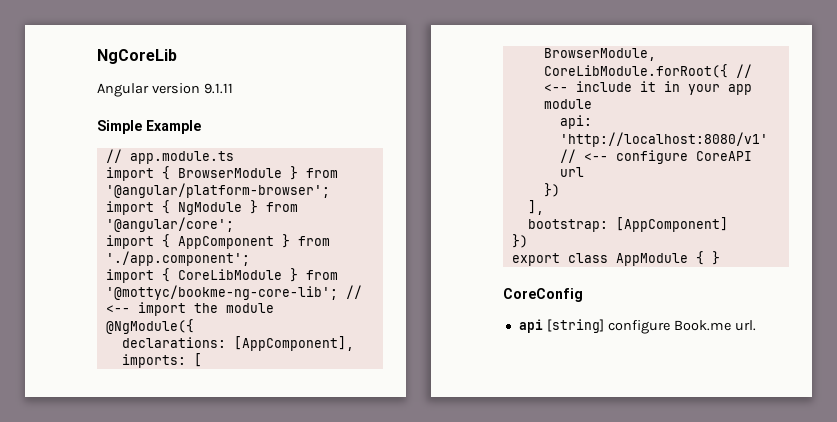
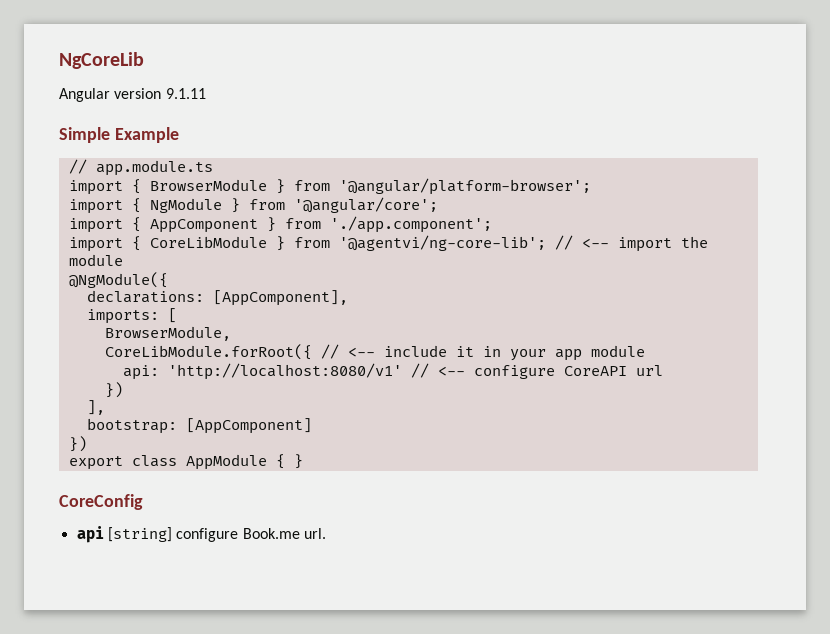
[105,285,338,300] '@mottyc/bookme-ng-core-lib'; -> [338,235,546,251] '@agentvi/ng-core-lib';

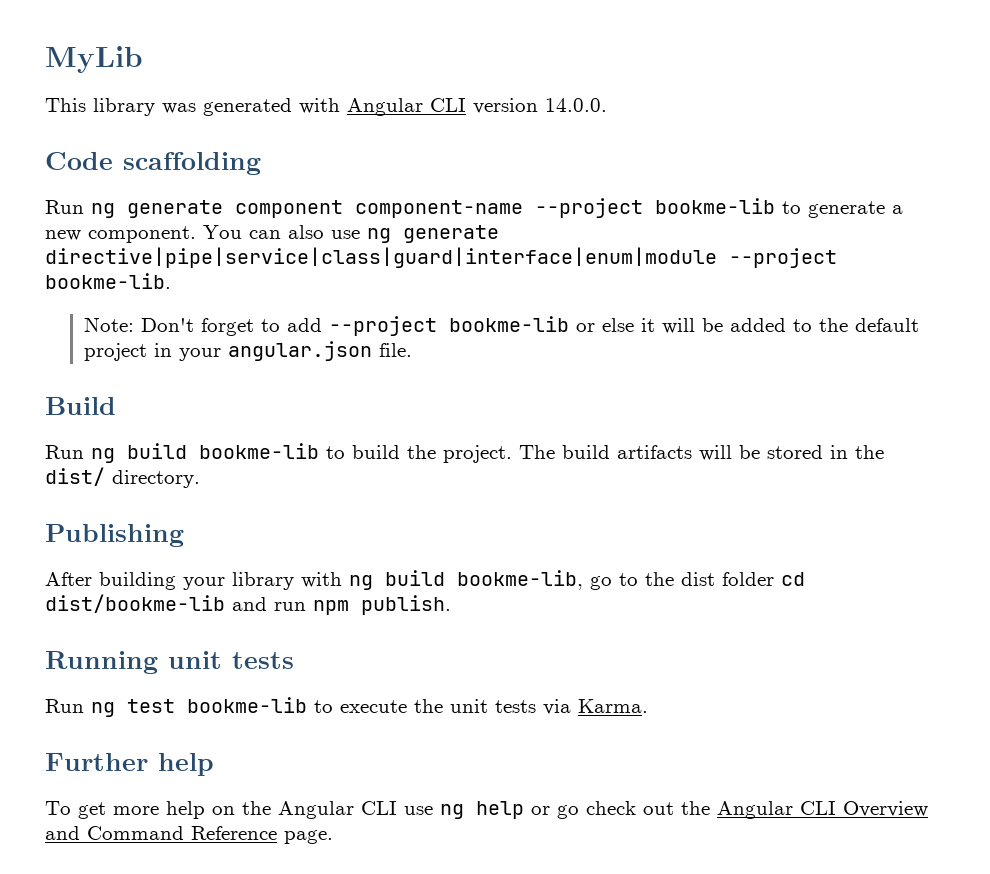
[59,52,144,69] [59,88,206,102] [59,127,179,143] [68,159,213,176] [68,178,591,195] [68,197,438,214] [68,216,492,233] [68,235,708,252] [68,254,123,266] [68,272,168,288] [86,290,348,306] [86,308,177,324] [104,326,231,341] [104,344,645,361] [122,363,663,380] [104,382,123,398] [86,400,105,415] [86,418,312,434] [68,436,87,452] [68,454,303,470] [59,494,143,510] [76,526,326,543] NgCoreLib // Angular version 9.1.11 // Simple Example // // app.module.ts // import { BrowserModule } from '@angular/platform-browser'; // import { NgModule } from '@angular/core'; // import { AppComponent } from './app.component'; // import { CoreLibModule } from '@agentvi/ng-core-lib'; // <-- import the module // @NgModule({ // declarations: [AppComponent], // imports: [ // BrowserModule, // CoreLibModule.forRoot({ // <-- include it in your app module // api: 'http://localhost:8080/v1' // <-- configure CoreAPI url // }) // ], // bootstrap: [AppComponent] // }) // export class AppModule { } // CoreConfig // api [string] configure Book.me url. -> [45,46,143,73] [45,98,607,116] [45,152,261,175] [45,198,903,218] [45,225,499,243] [45,247,837,268] [45,273,171,289] [84,316,920,336] [84,341,413,361] [45,397,116,415] [45,443,884,463] [45,467,200,488] [45,524,184,547] [45,570,805,590] [45,594,451,615] [45,651,294,674] [45,697,648,717] [45,753,214,776] [45,801,928,819] [45,826,333,844] MyLib // This library was generated with Angular CLI version 14.0.0. // Code scaffolding // Run ng generate component component-name --project bookme-lib to generate a new component. You can also use ng generate directive|pipe|service|class|guard|interface|enum|module --project bookme-lib. // Note: Don't forget to add --project bookme-lib or else it will be added to the default project in your angular.json file. // Build // Run ng build bookme-lib to build the project. The build artifacts will be stored in the dist/ directory. // Publishing // After building your library with ng build bookme-lib, go to the dist folder cd dist/bookme-lib and run npm publish. // Running unit tests // Run ng test bookme-lib to execute the unit tests via Karma. // Further help // To get more help on the Angular CLI use ng help or go check out the Angular CLI Overview and Command Reference page.

